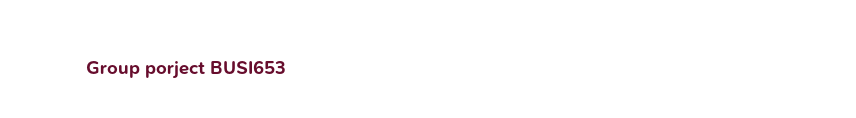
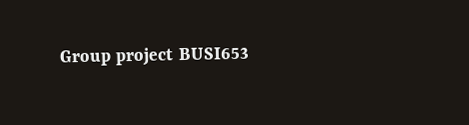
[145,61,205,79] porject -> [115,47,175,67] project

